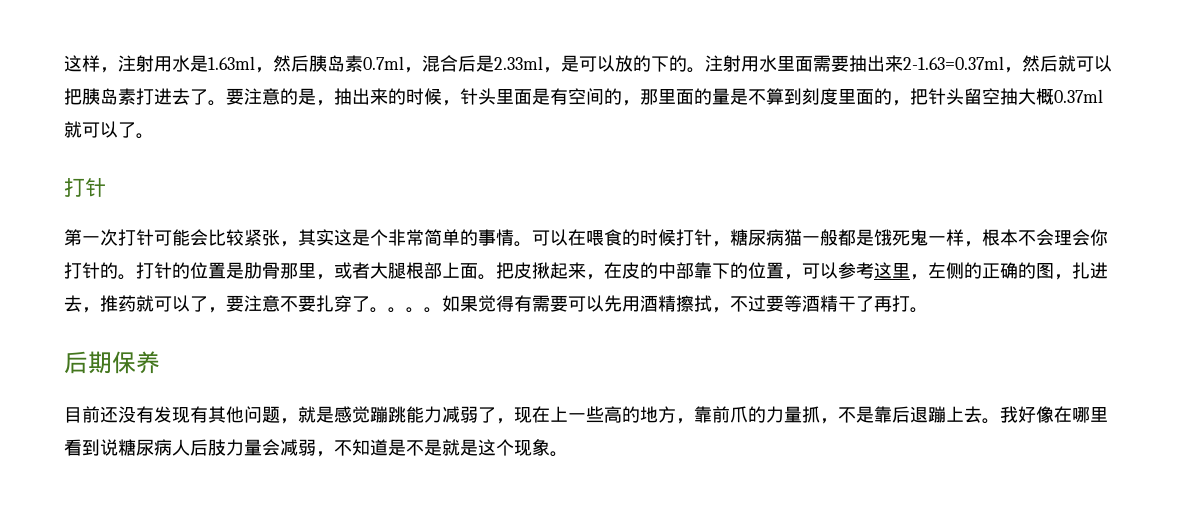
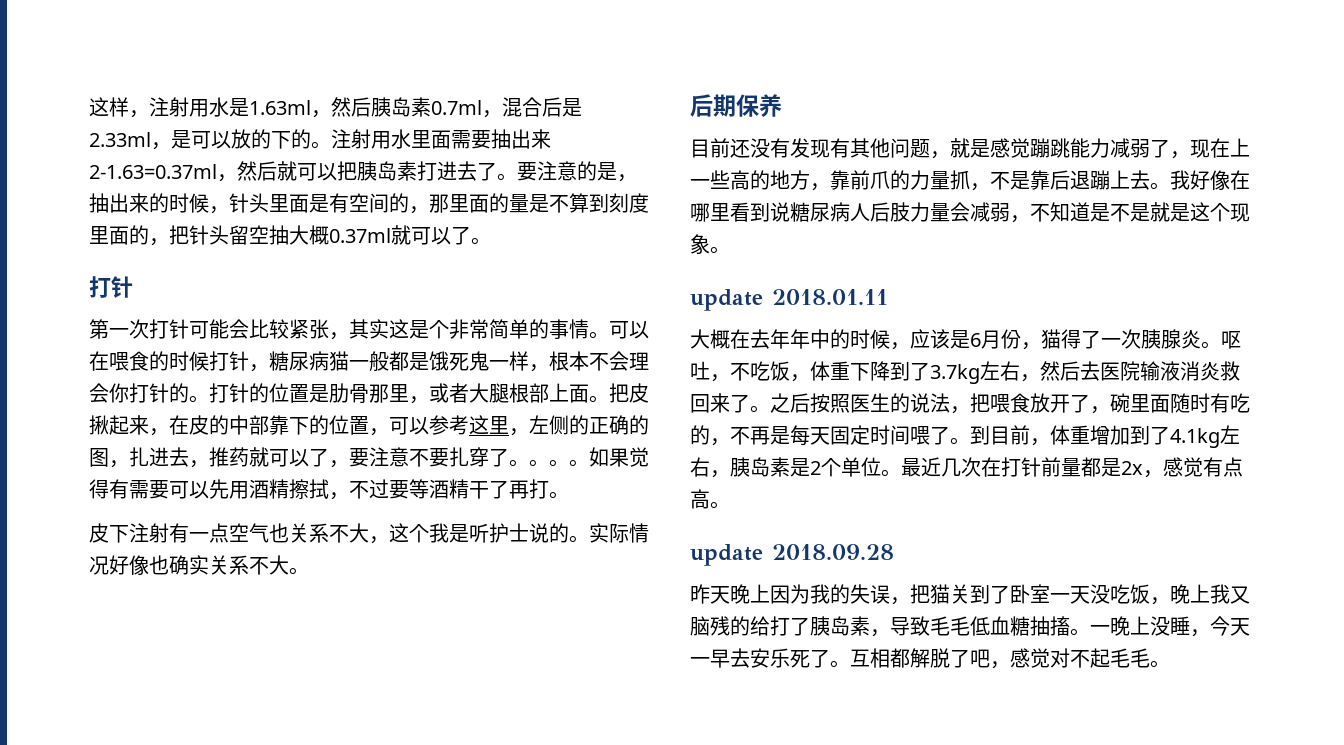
(928, 310) none -> [89,523,649,544] [89,555,309,575] // 皮下注射有一点空气也关系不大，这个我是听护士说的。实际情况好像也确实关系不大。
(568, 454) none -> [690,289,888,311] [690,329,1241,350] [690,361,1240,384] [690,393,1250,414] [690,425,1240,448] [690,457,1243,478] [690,489,730,509] [690,544,894,566] [690,584,1250,605] [690,616,1250,637] [690,648,1170,669] // update 2018.01.11 // 大概在去年年中的时候，应该是6月份，猫得了一次胰腺炎。呕吐，不吃饭，体重下降到了3.7kg左右，然后去医院输液消炎救回来了。之后按照医生的说法，把喂食放开了，碗里面随时有吃的，不再是每天固定时间喂了。到目前，体重增加到了4.1kg左右，胰岛素是2个单位。最近几次在打针前量都是2x，感觉有点高。 // update 2018.09.28 // 昨天晚上因为我的失误，把猫关到了卧室一天没吃饭，晚上我又脑残的给打了胰岛素，导致毛毛低血糖抽搐。一晚上没睡，今天一早去安乐死了。互相都解脱了吧，感觉对不起毛毛。

